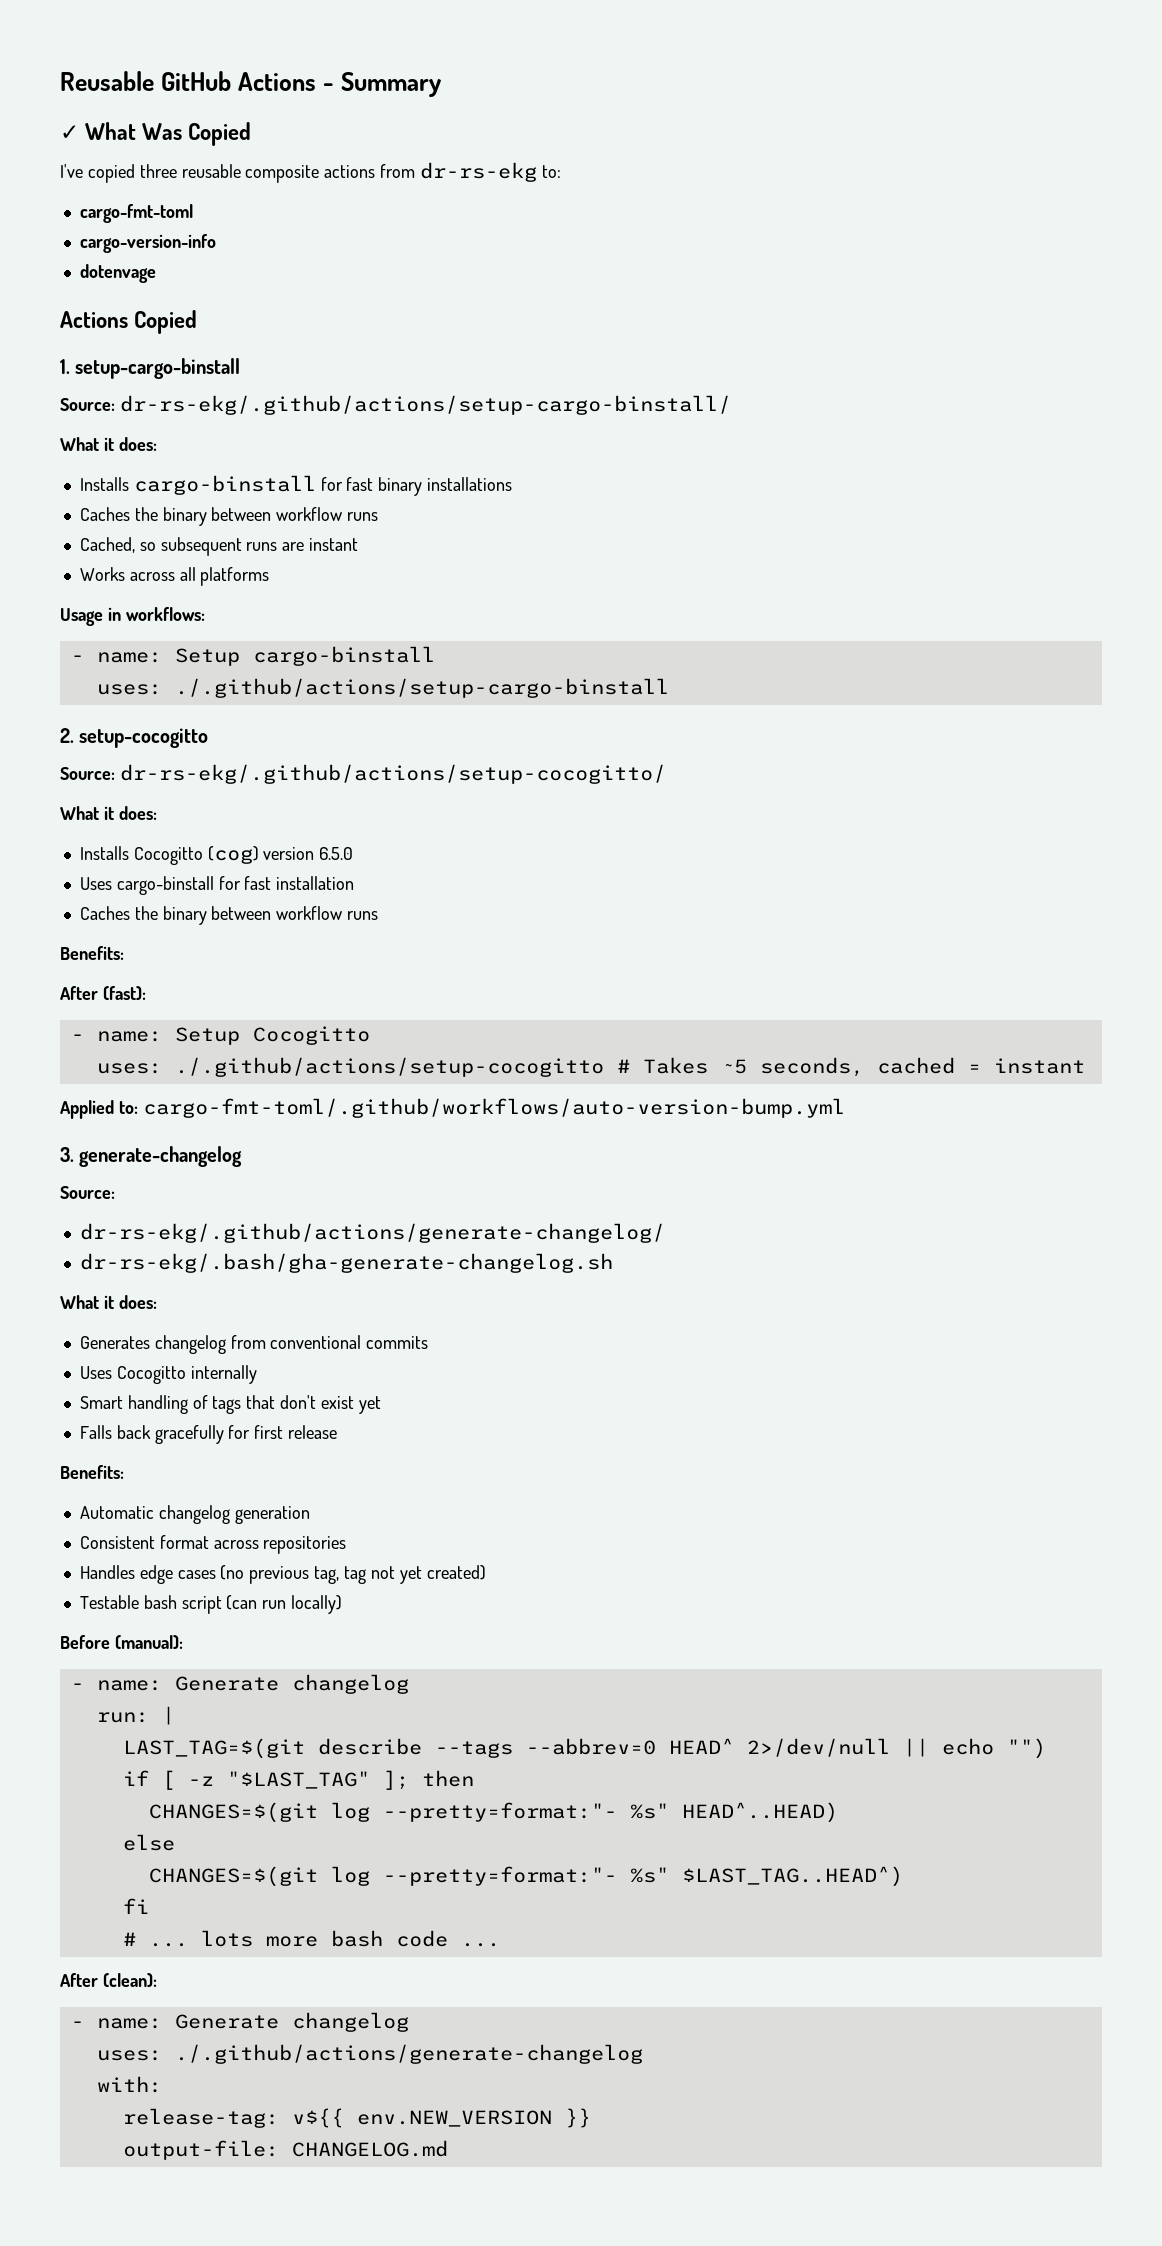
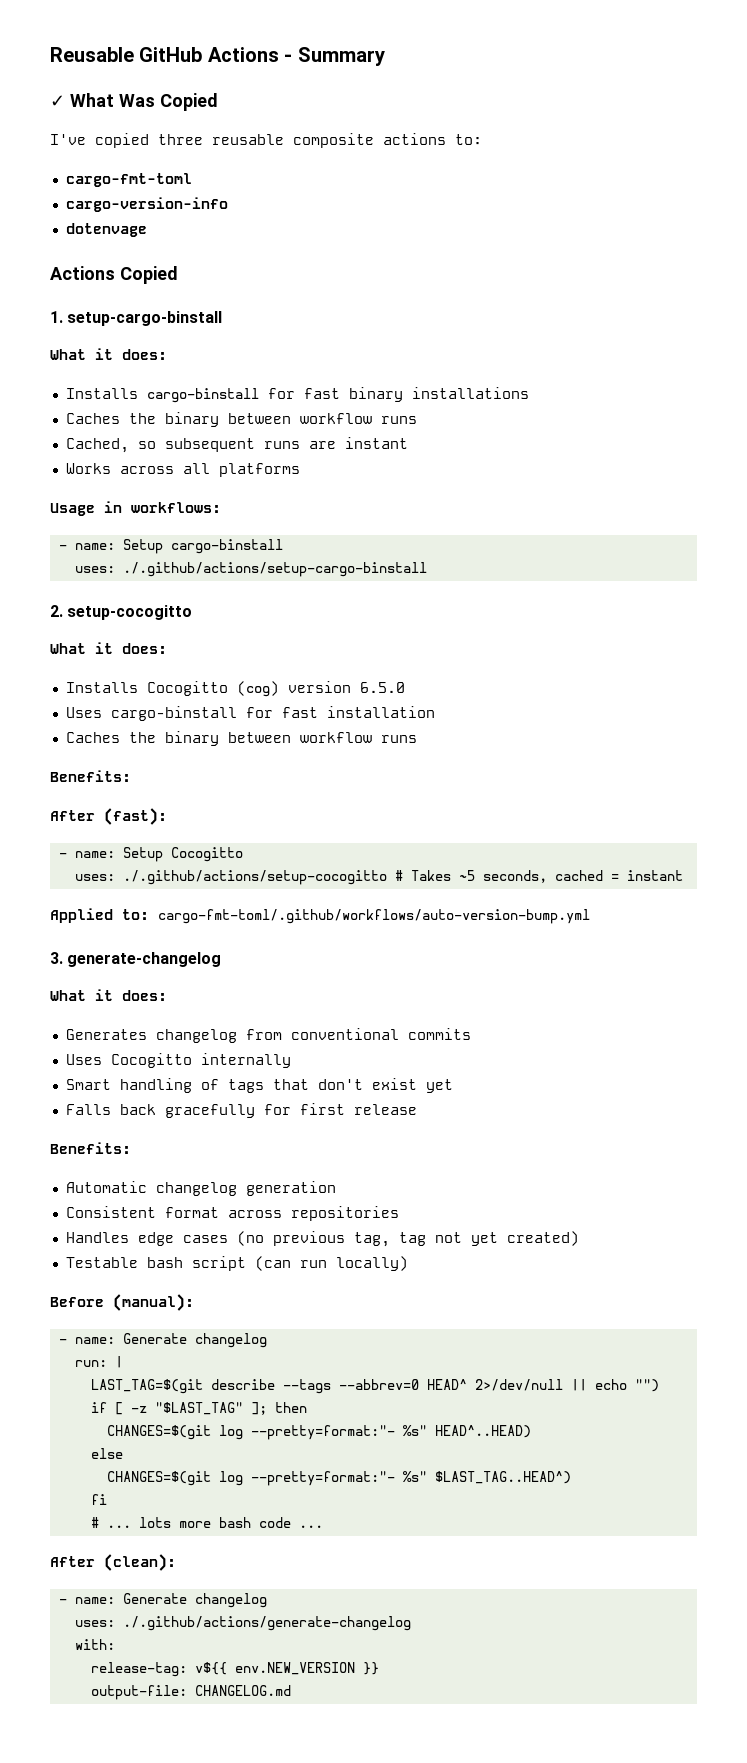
[380,162,538,182] from dr-rs-ekg -> (446, 139) none
[60,395,731,415] // Source: dr-rs-ekg/.github/actions/setup-cargo-binstall/ -> (223, 318) none
[60,764,666,784] // Source: dr-rs-ekg/.github/actions/setup-cocogitto/ -> (193, 612) none
[60,1186,115,1199] [79,1223,665,1243] [79,1253,613,1273] // Source: // dr-rs-ekg/.github/actions/generate-changelog/ // dr-rs-ekg/.bash/gha-generate-changelog.sh -> (222, 959) none

